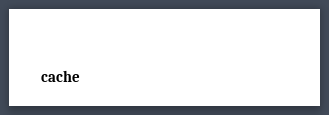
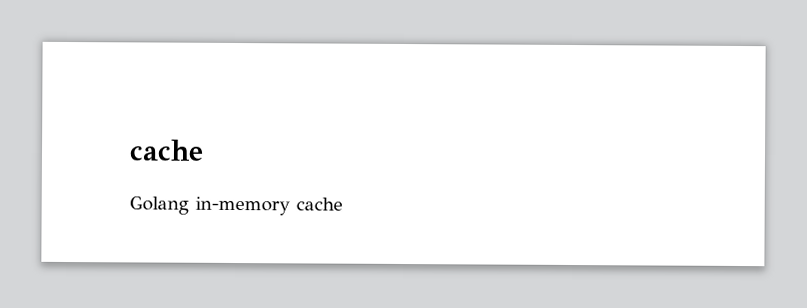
[41,70,80,82] cache -> [129,139,204,161] [129,196,343,216] cache // Golang in-memory cache

